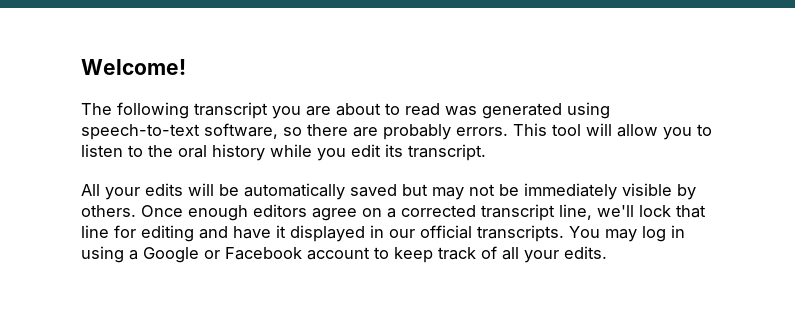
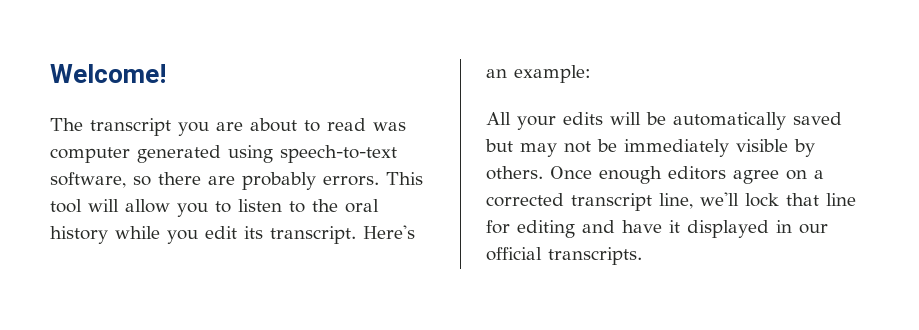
[117,102,189,119] following -> (83, 124) none
(477, 111) none -> [50,147,130,163] computer
(486, 152) none -> [363,225,415,239] [486,65,591,83] Here's an example:
[569,225,685,242] [81,246,607,263] You may log in using a Google or Facebook account to keep track of all your edits. -> (642, 256) none

